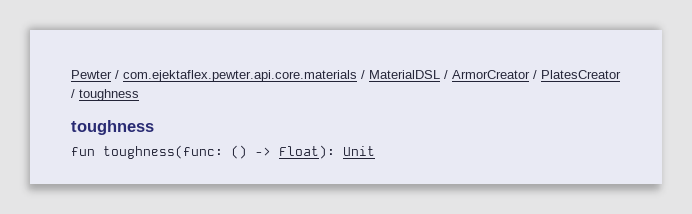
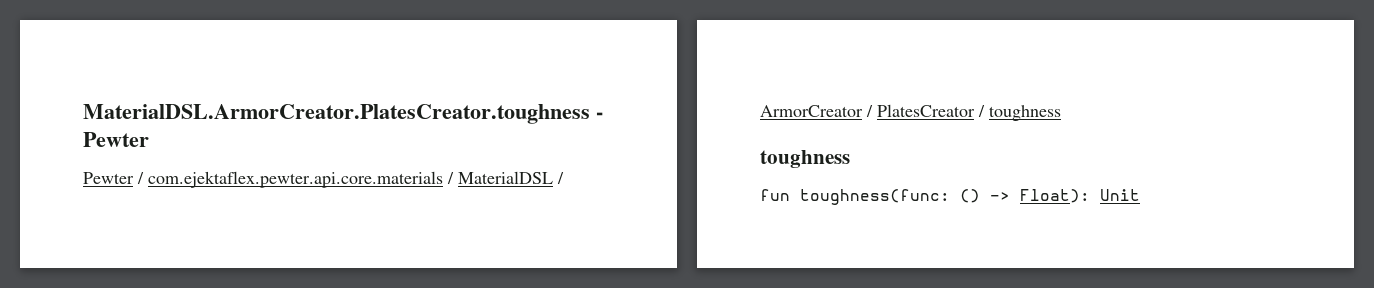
(71, 74) none -> [83,104,603,124] [83,132,149,147] MaterialDSL.ArmorCreator.PlatesCreator.toughness - Pewter //

